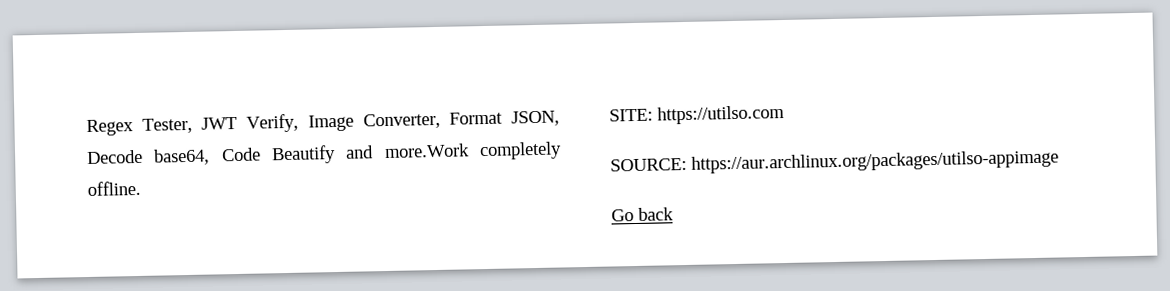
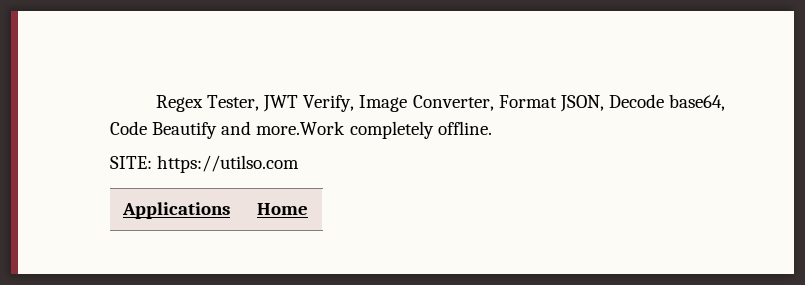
[610,149,1059,174] [611,207,674,222] // SOURCE: https://aur.archlinux.org/packages/utilso-appimage // Go back -> [122,202,231,219] [257,203,309,215] // Applications | Home

